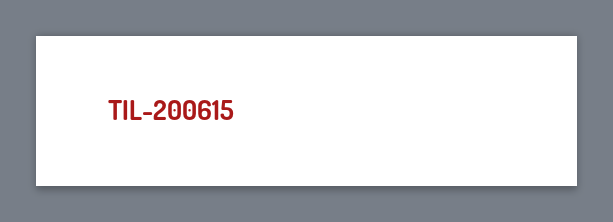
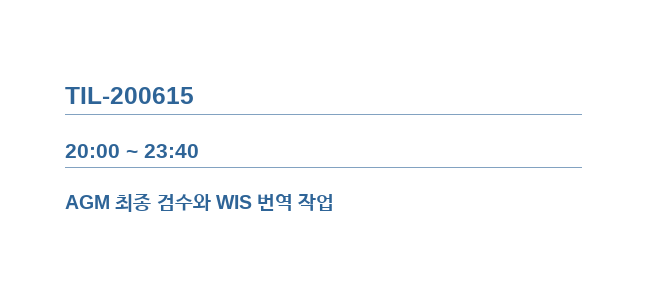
(234, 110) none -> [65,144,199,158] [65,193,335,212] // 20:00 ~ 23:40 // AGM 최종 검수와 WIS 번역 작업

